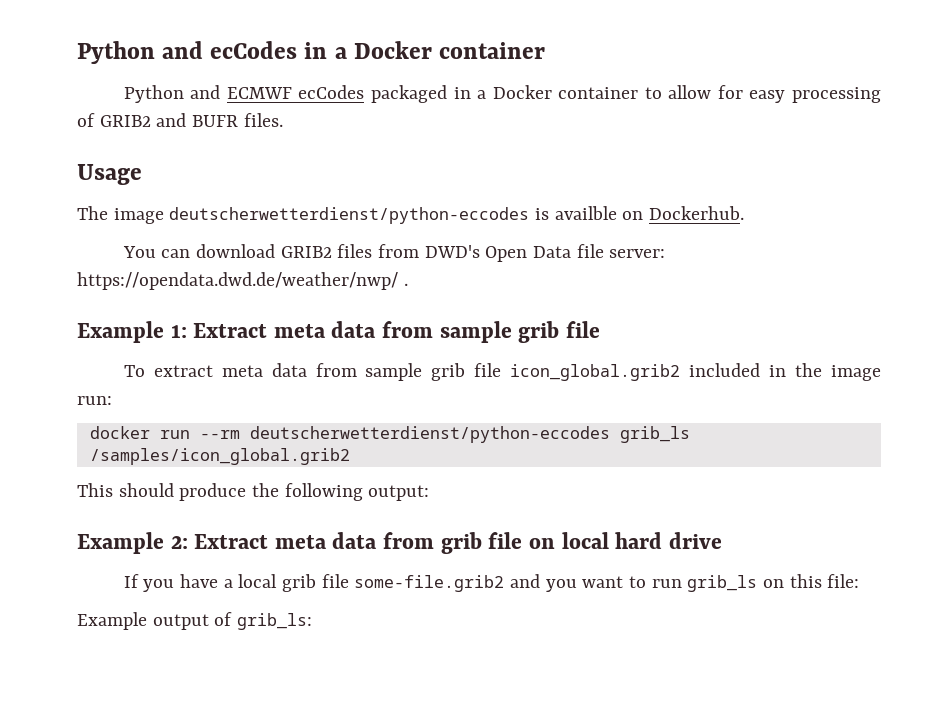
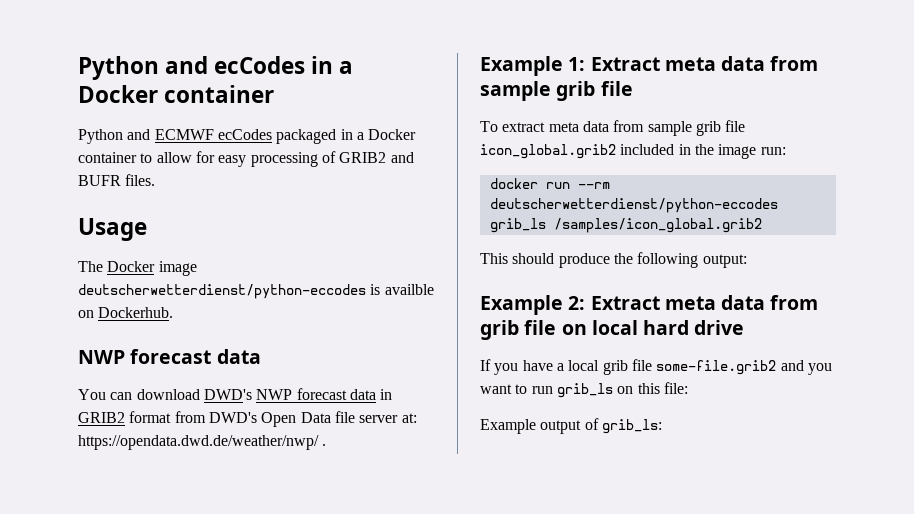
(108, 213) none -> [107,261,156,272] Docker
(745, 213) none -> [78,349,261,364] // NWP forecast data
[280,244,373,258] GRIB2 files -> [203,388,393,400] [78,411,172,423] DWD's NWP forecast data in GRIB2 format
[609,249,666,258] server: -> [359,413,417,423] server at:

